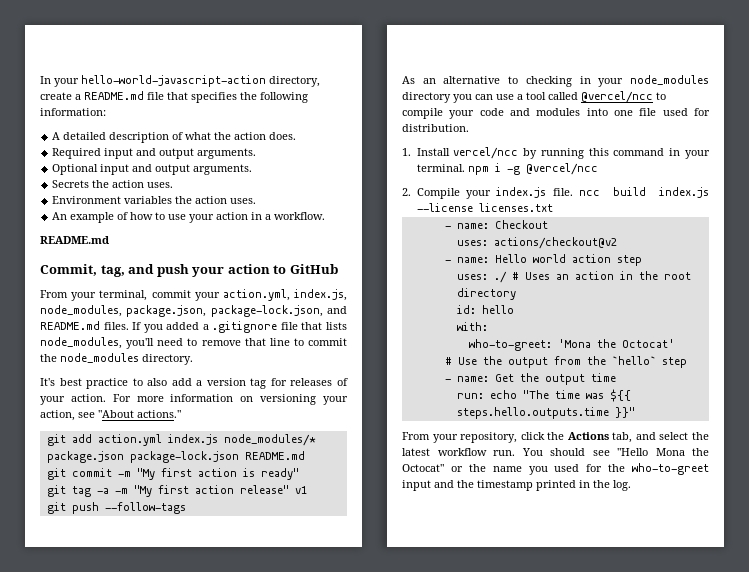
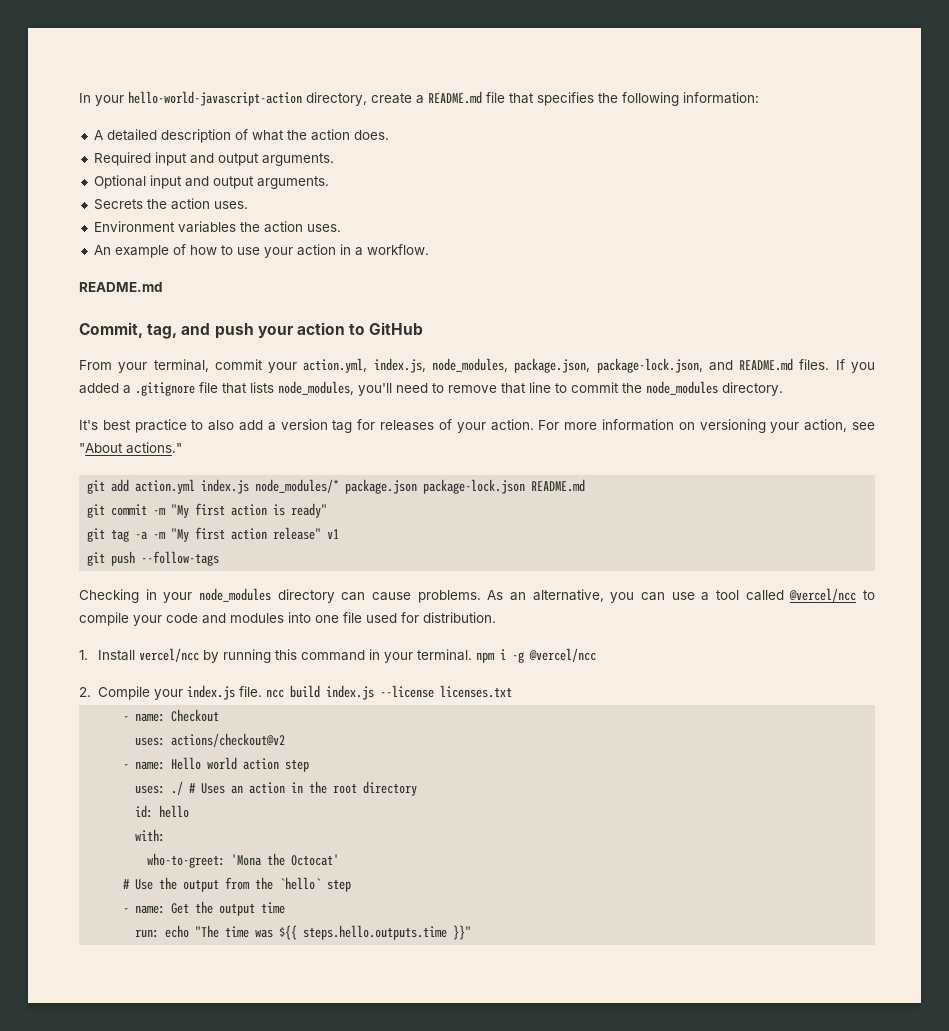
[402,75,709,87] [402,92,451,103] As an alternative to checking in your node_modules directory -> [79,588,604,603] Checking in your node_modules directory can cause problems. As an alternative,
[402,432,709,443] [402,448,709,456] [402,463,709,475] [402,480,631,491] // From your repository, click the Actions tab, and select the latest workflow run. You should see "Hello Mona the Octocat" or the name you used for the who-to-greet input and the timestamp printed in the log. -> (472, 932) none

